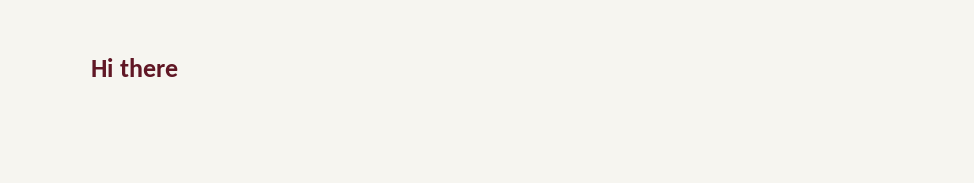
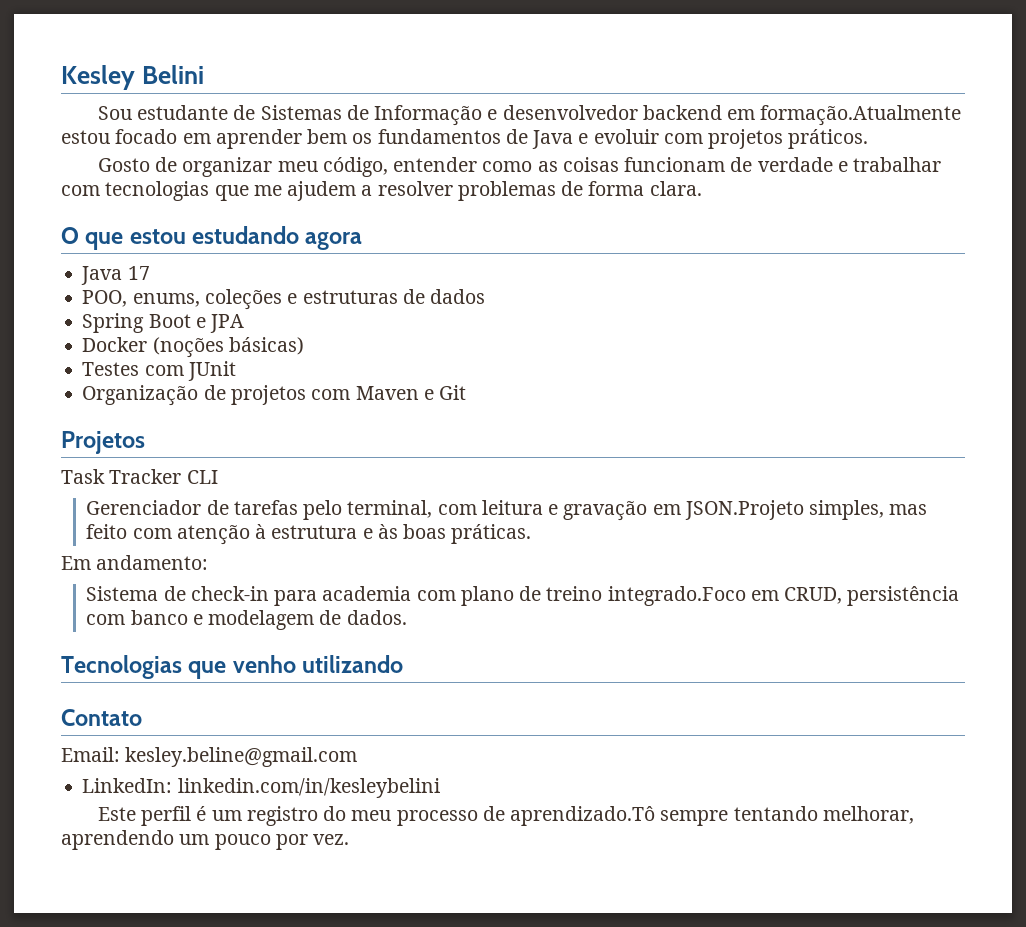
[91,58,178,77] Hi there -> [61,65,204,90] [97,105,962,126] [61,129,869,149] [97,157,942,177] [61,181,702,201] [61,226,363,250] [81,266,150,285] [82,289,486,310] [82,313,245,333] [82,337,304,358] [82,361,236,381] [82,385,467,406] [61,431,145,454] [61,469,218,484] [86,500,928,521] [86,524,532,545] [61,555,209,570] [86,586,960,606] [86,610,407,630] [61,655,404,679] [61,709,142,726] [61,747,358,767] [82,778,440,798] [97,806,914,826] [61,830,350,850] Kesley Belini // Sou estudante de Sistemas de Informação e desenvolvedor backend em formação.Atualmente estou focado em aprender bem os fundamentos de Java e evoluir com projetos práticos. // Gosto de organizar meu código, entender como as coisas funcionam de verdade e trabalhar com tecnologias que me ajudem a resolver problemas de forma clara. // O que estou estudando agora // Java 17 // POO, enums, coleções e estruturas de dados // Spring Boot e JPA // Docker (noções básicas) // Testes com JUnit // Organização de projetos com Maven e Git // Projetos // Task Tracker CLI // Gerenciador de tarefas pelo terminal, com leitura e gravação em JSON.Projeto simples, mas feito com atenção à estrutura e às boas práticas. // Em andamento: // Sistema de check-in para academia com plano de treino integrado.Foco em CRUD, persistência com banco e modelagem de dados. // Tecnologias que venho utilizando // Contato // Email: kesley.beline@gmail.com // LinkedIn: linkedin.com/in/kesleybelini // Este perfil é um registro do meu processo de aprendizado.Tô sempre tentando melhorar, aprendendo um pouco por vez.

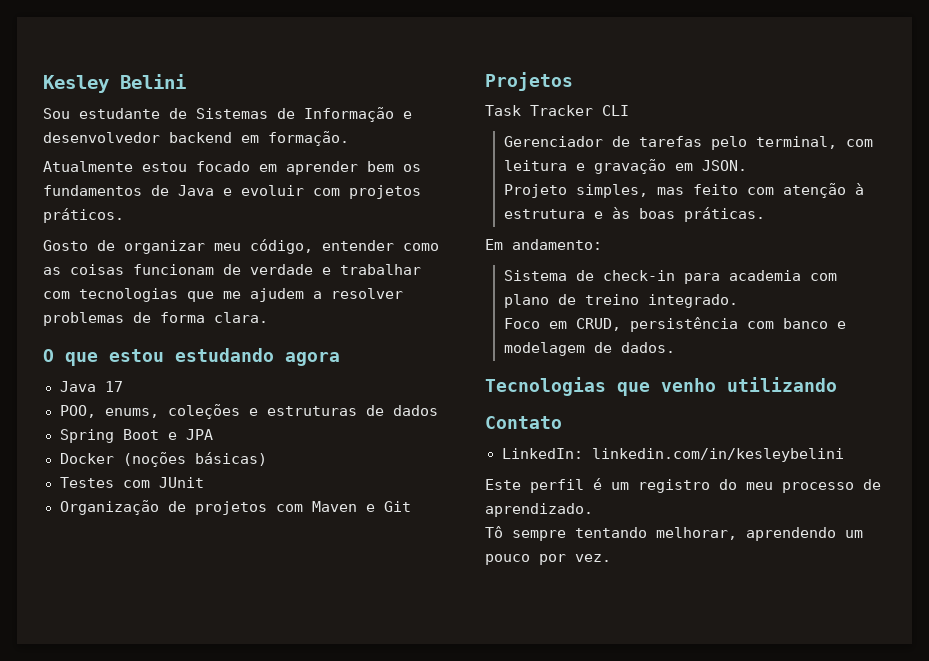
[760,105,962,126] formação.Atualmente -> [268,131,349,146] [43,161,133,172] formação. // Atualmente
[684,500,804,520] JSON.Projeto -> [701,160,747,171] [503,184,567,198] JSON. // Projeto
[607,586,746,606] integrado.Foco -> [647,294,738,308] [503,318,540,329] integrado. // Foco
[61,747,358,767] // Email: kesley.beline@gmail.com -> (562, 422) none
[510,806,656,826] aprendizado.Tô -> [485,503,593,517] [485,526,503,538] aprendizado. // Tô

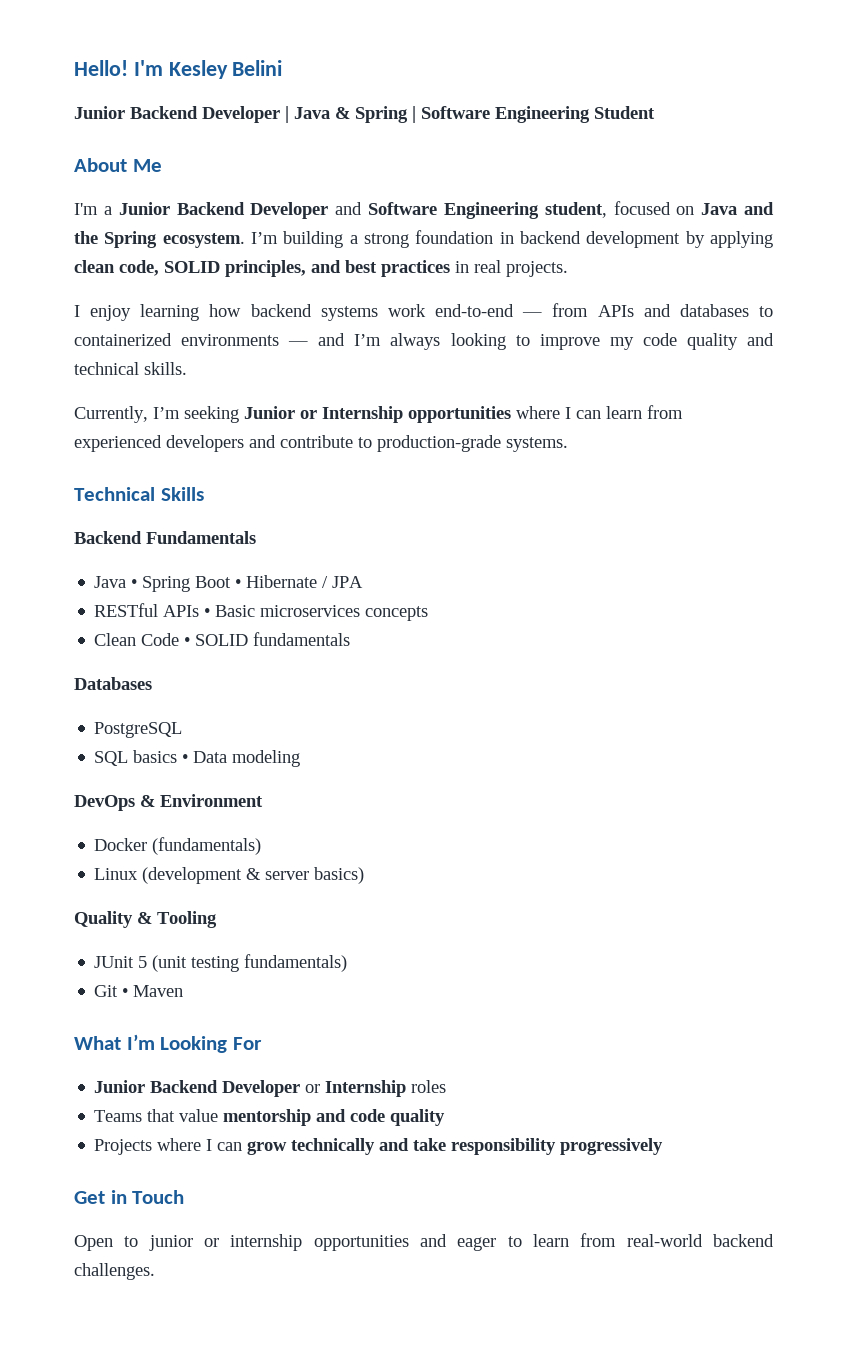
(43, 84) none -> [74,60,163,76] Hello! I'm
[43,107,412,122] [43,131,349,146] [43,161,421,175] [43,185,421,199] [43,208,124,223] [43,239,439,254] [43,264,421,275] [43,288,403,302] [43,312,268,326] [43,348,340,366] [59,381,123,392] [59,404,438,419] [59,429,213,443] [59,452,267,467] [59,477,204,488] [59,500,411,515] [485,72,573,91] [485,105,629,116] [503,136,873,150] [503,159,747,174] [503,183,864,198] [503,207,765,222] [485,239,602,250] [503,270,837,284] [503,294,738,308] [503,317,846,332] [503,342,675,356] [485,377,837,396] [485,416,562,429] [501,448,844,462] [485,478,881,493] [485,503,593,517] [485,526,863,541] [485,554,611,565] Sou estudante de Sistemas de Informação e desenvolvedor backend em formação. // Atualmente estou focado em aprender bem os fundamentos de Java e evoluir com projetos práticos. // Gosto de organizar meu código, entender como as coisas funcionam de verdade e trabalhar com tecnologias que me ajudem a resolver problemas de forma clara. // O que estou estudando agora // Java 17 // POO, enums, coleções e estruturas de dados // Spring Boot e JPA // Docker (noções básicas) // Testes com JUnit // Organização de projetos com Maven e Git // Projetos // Task Tracker CLI // Gerenciador de tarefas pelo terminal, com leitura e gravação em JSON. // Projeto simples, mas feito com atenção à estrutura e às boas práticas. // Em andamento: // Sistema de check-in para academia com plano de treino integrado. // Foco em CRUD, persistência com banco e modelagem de dados. // Tecnologias que venho utilizando // Contato // LinkedIn: linkedin.com/in/kesleybelini // Este perfil é um registro do meu processo de aprendizado. // Tô sempre tentando melhorar, aprendendo um pouco por vez. -> [74,106,655,123] [74,158,162,172] [74,201,775,219] [74,230,773,248] [74,260,568,277] [74,303,773,321] [74,333,774,350] [74,362,187,375] [74,405,683,423] [74,435,568,452] [74,487,204,501] [74,531,256,544] [94,575,364,592] [94,603,429,621] [94,632,351,646] [74,677,152,690] [94,722,183,738] [94,750,301,767] [74,794,263,811] [94,837,262,855] [94,867,365,884] [74,911,217,928] [94,954,348,972] [94,985,184,997] [74,1034,262,1053] [94,1080,447,1097] [94,1109,446,1126] [94,1138,664,1155] [74,1190,185,1204] [74,1233,774,1251] [74,1263,155,1280] Junior Backend Developer | Java & Spring | Software Engineering Student // About Me // I'm a Junior Backend Developer and Software Engineering student, focused on Java and the Spring ecosystem. I’m building a strong foundation in backend development by applying clean code, SOLID principles, and best practices in real projects. // I enjoy learning how backend systems work end-to-end — from APIs and databases to containerized environments — and I’m always looking to improve my code quality and technical skills. // Currently, I’m seeking Junior or Internship opportunities where I can learn from experienced developers and contribute to production-grade systems. // Technical Skills // Backend Fundamentals // Java • Spring Boot • Hibernate / JPA // RESTful APIs • Basic microservices concepts // Clean Code • SOLID fundamentals // Databases // PostgreSQL // SQL basics • Data modeling // DevOps & Environment // Docker (fundamentals) // Linux (development & server basics) // Quality & Tooling // JUnit 5 (unit testing fundamentals) // Git • Maven // What I’m Looking For // Junior Backend Developer or Internship roles // Teams that value mentorship and code quality // Projects where I can grow technically and take responsibility progressively // Get in Touch // Open to junior or internship opportunities and eager to learn from real-world backend challenges.

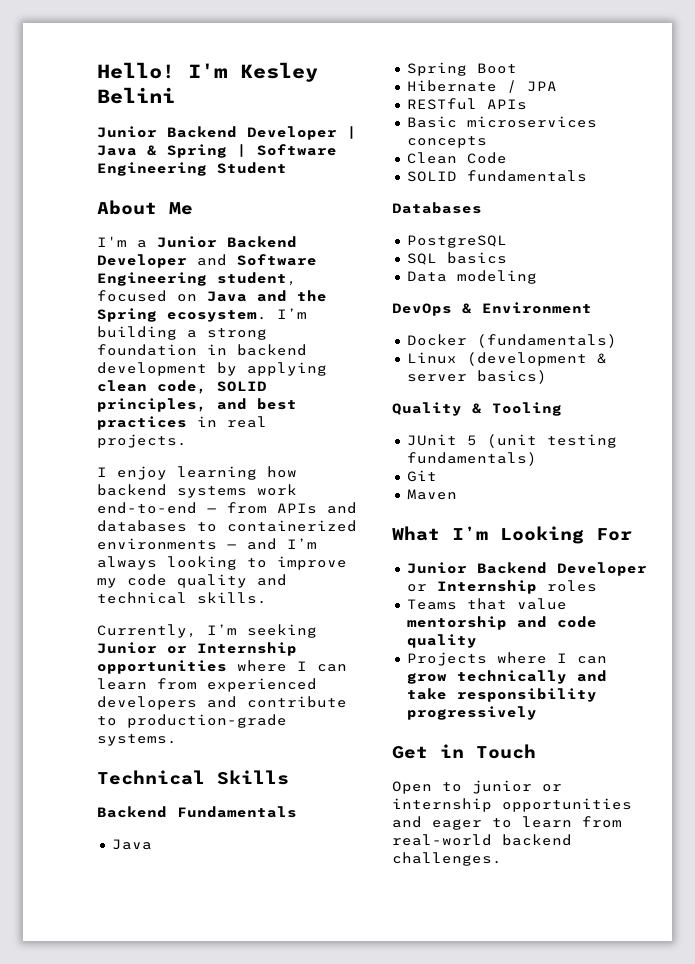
[131,579,138,588] • -> (152, 844) //
[235,579,242,588] • -> (517, 68) //
[204,608,211,617] • -> (527, 104) //
[184,637,191,646] • -> (507, 158) //
[182,754,189,763] • -> (507, 258) //
[122,988,129,997] • -> (437, 476) //

